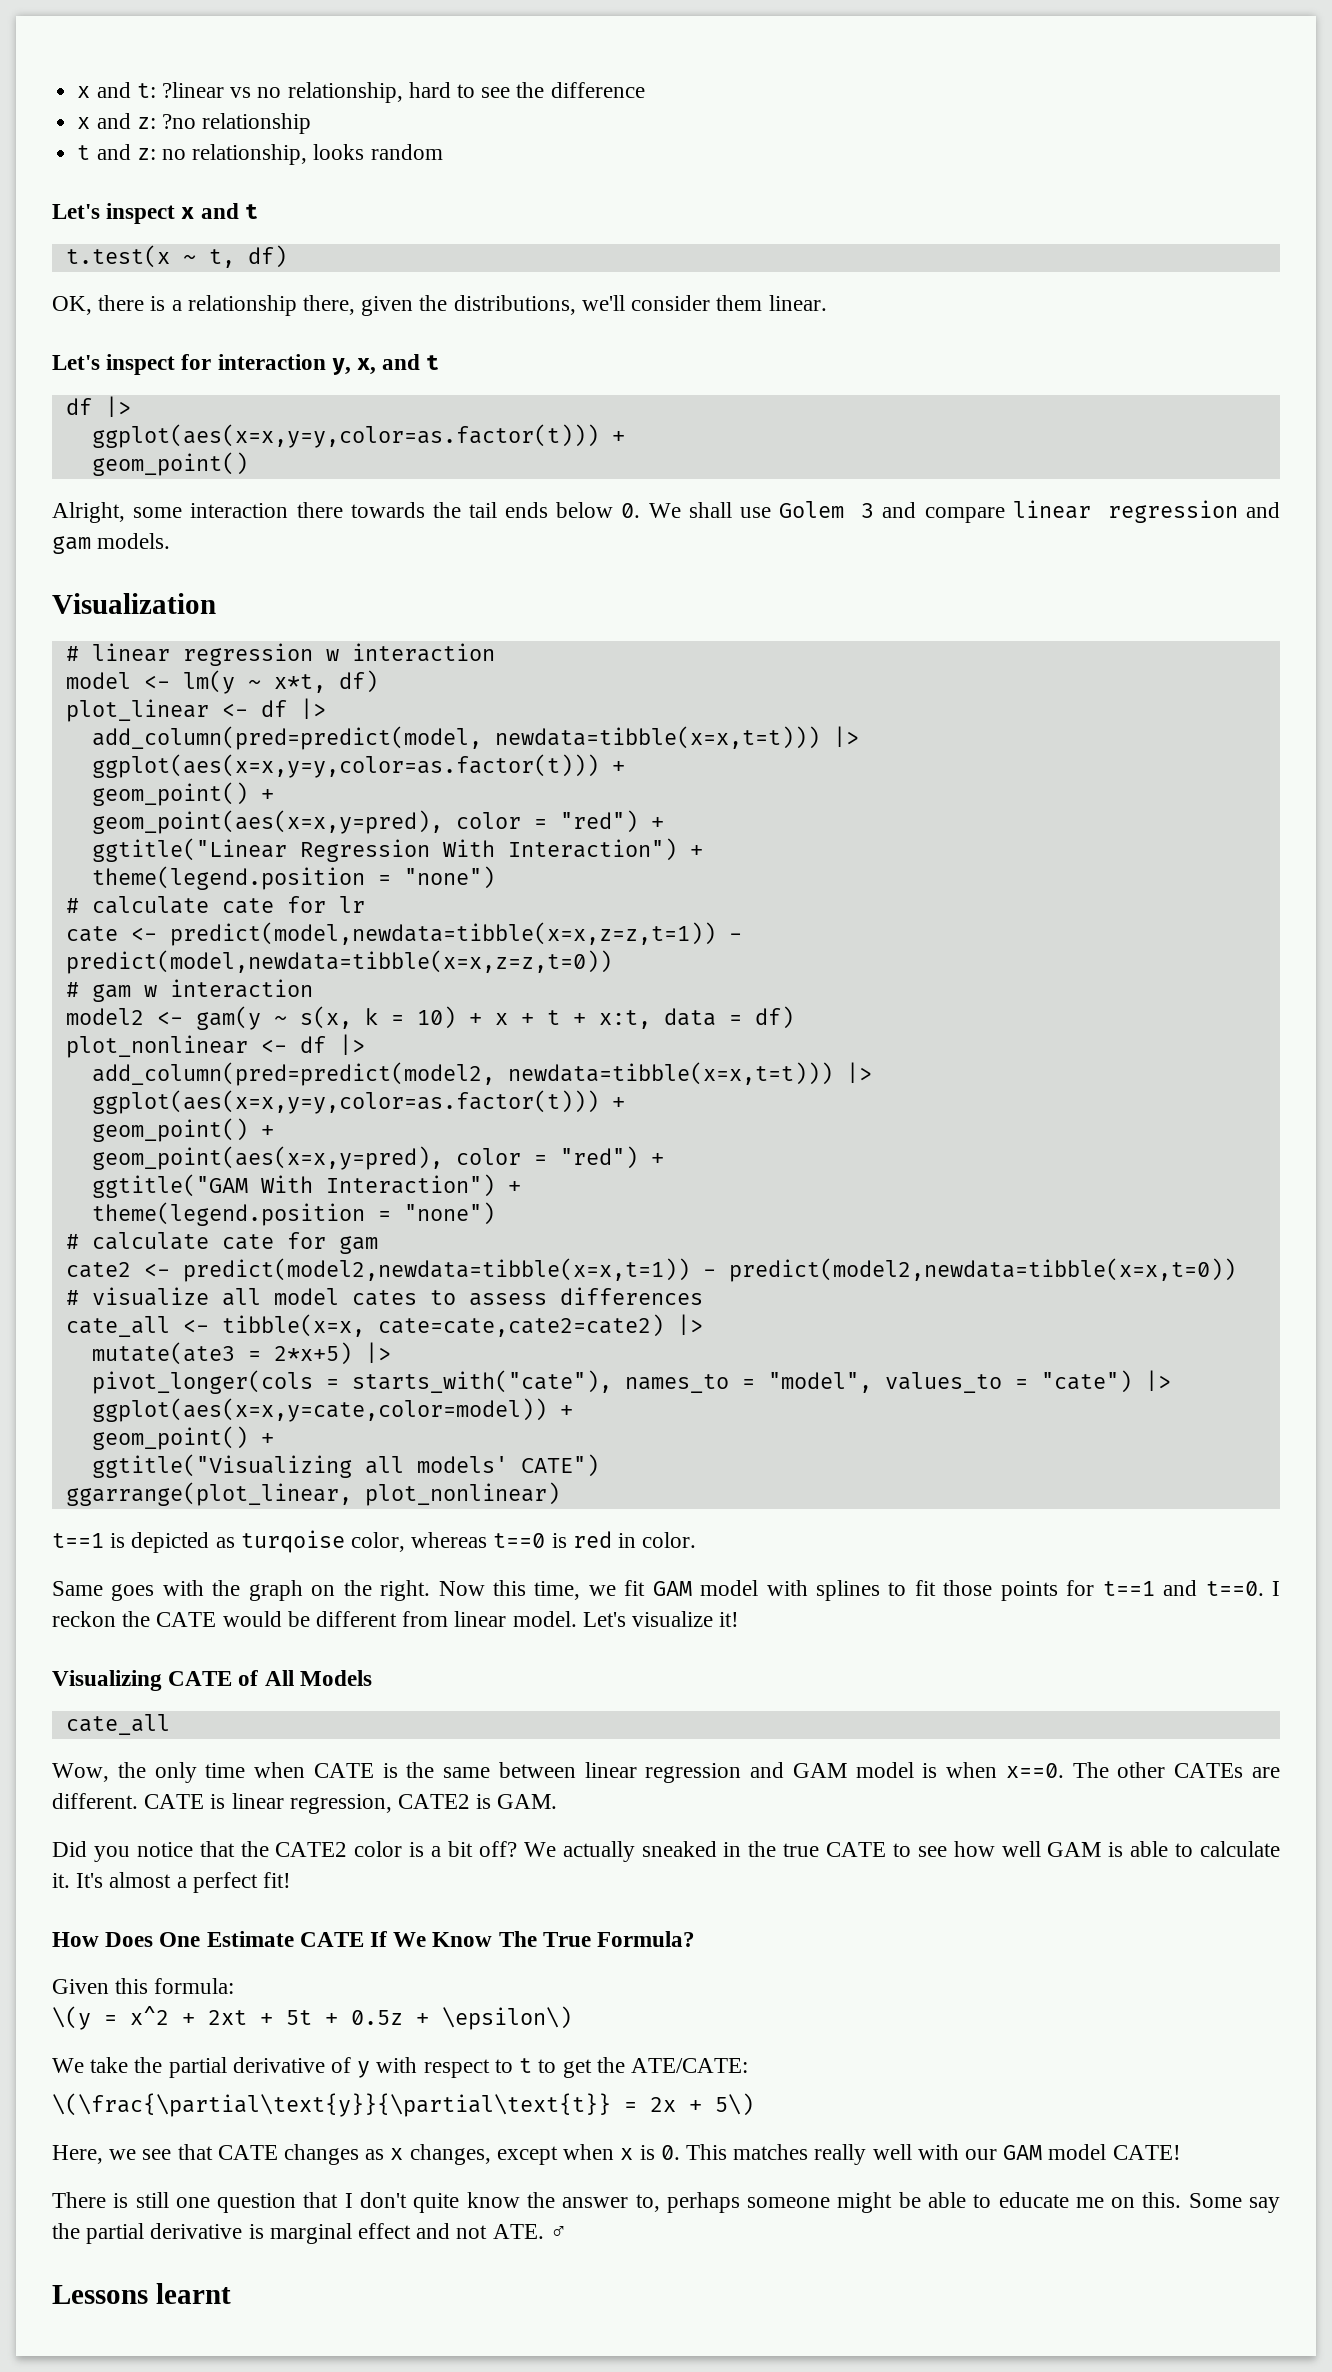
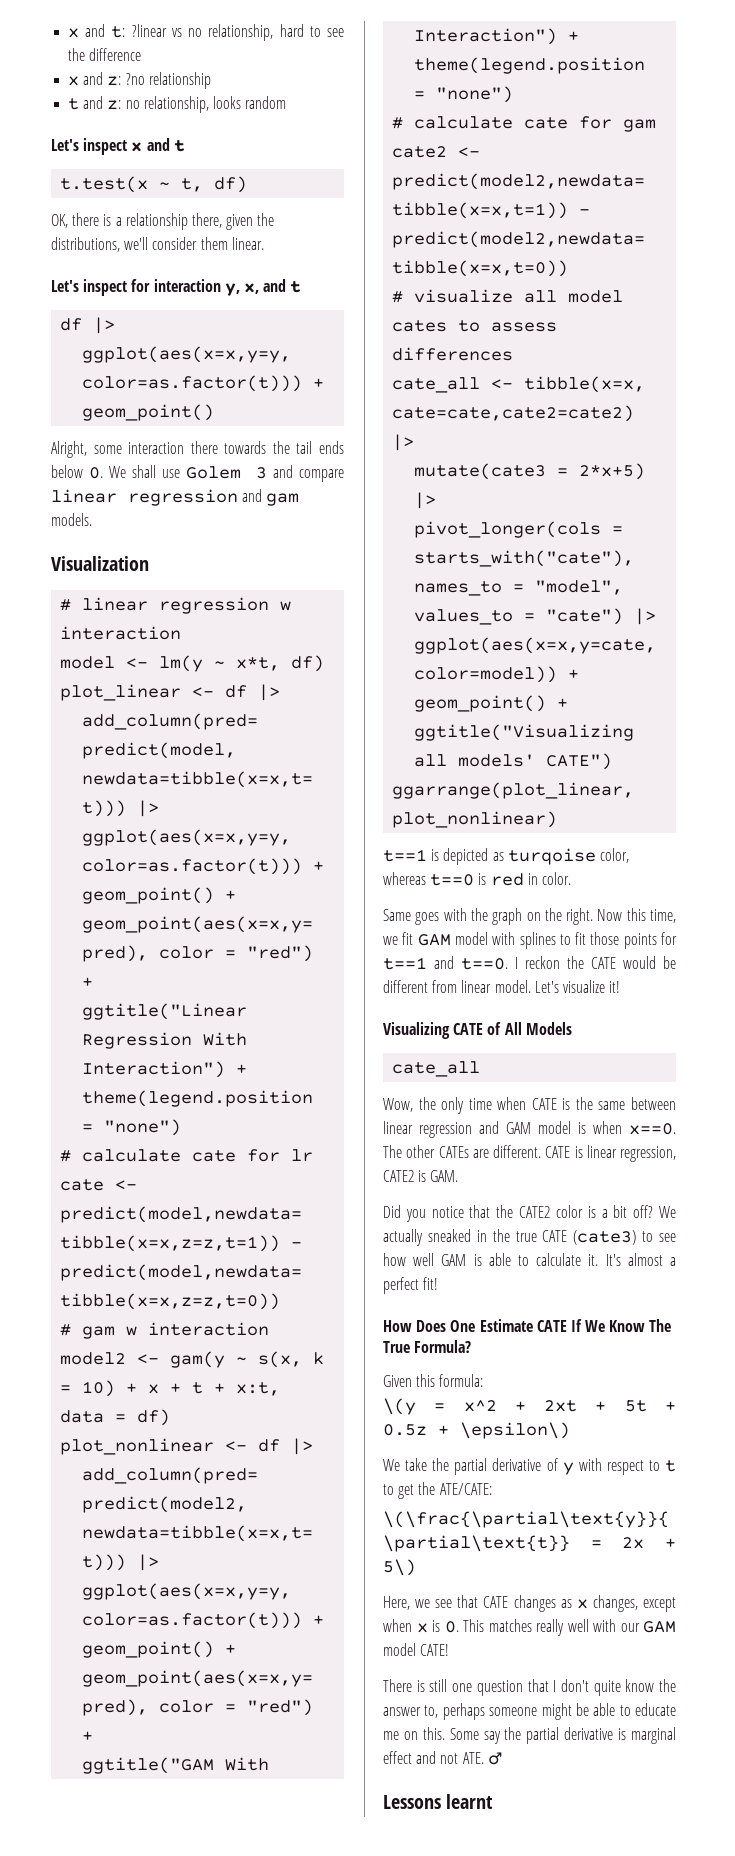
[91,1342,235,1365] mutate(ate3 -> [414,463,547,480] mutate(cate3
(887, 1849) none -> [573,1230,637,1245] (cate3)

